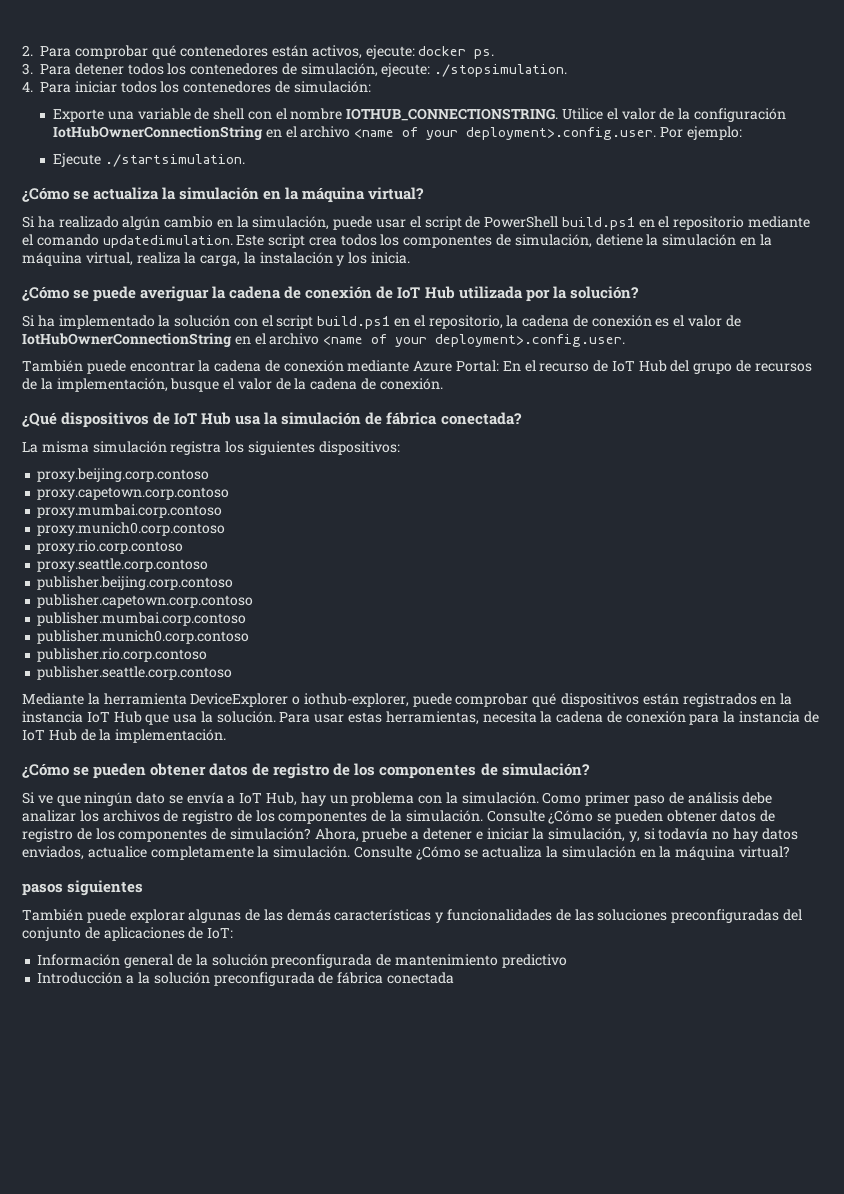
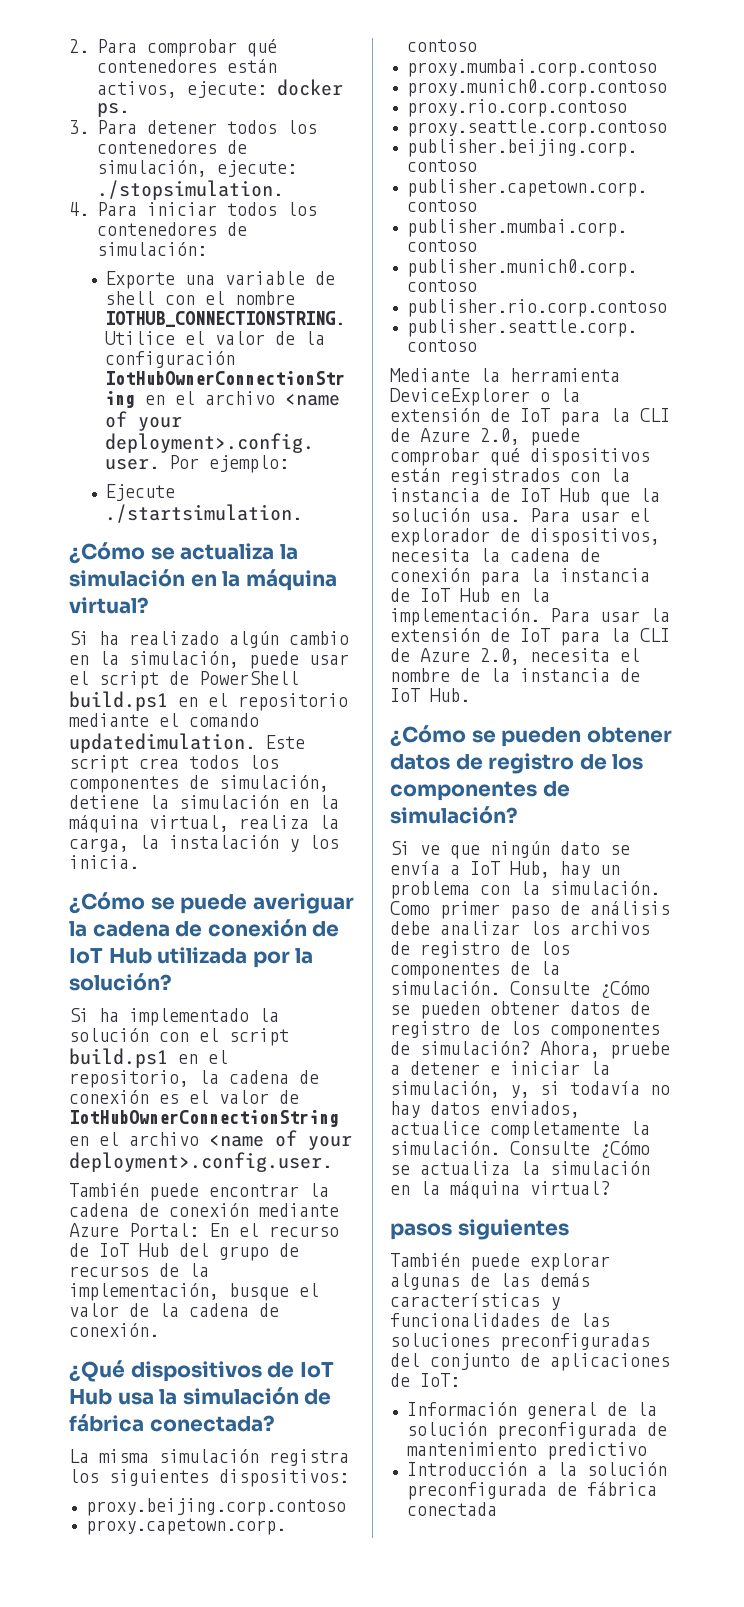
[303,693,409,707] iothub-explorer, -> [560,388,580,402] [390,408,670,426] [390,428,520,445] la extensión de IoT para la CLI de Azure 2.0,
[760,693,793,705] [22,711,83,723] en la instancia -> [570,468,630,482] [390,488,510,502] con la instancia de
[173,711,479,725] usa la solución. Para usar estas herramientas, -> [640,488,660,502] [390,508,650,522] [390,528,660,546] la solución usa. Para usar el explorador de dispositivos,
[80,729,227,743] de la implementación. -> [500,588,550,602] [390,608,670,626] [390,628,670,646] [390,648,640,665] [390,668,640,682] [390,688,470,702] en la implementación. Para usar la extensión de IoT para la CLI de Azure 2.0, necesita el nombre de la instancia de IoT Hub.

